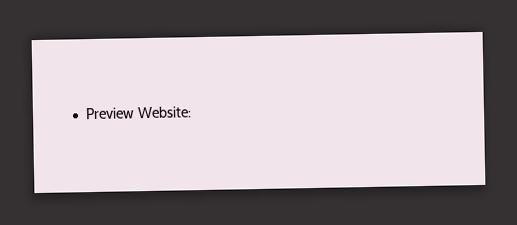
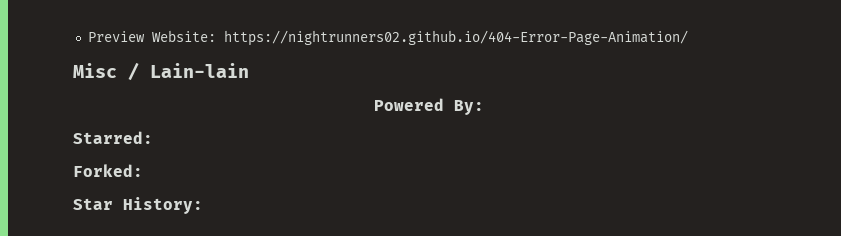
(192, 112) none -> [223,30,688,46] [73,62,249,81] [374,98,484,115] [73,131,153,144] [73,164,143,177] [73,197,203,214] https://nightrunners02.github.io/404-Error-Page-Animation/ // Misc / Lain-lain // Powered By: // Starred: // Forked: // Star History:

